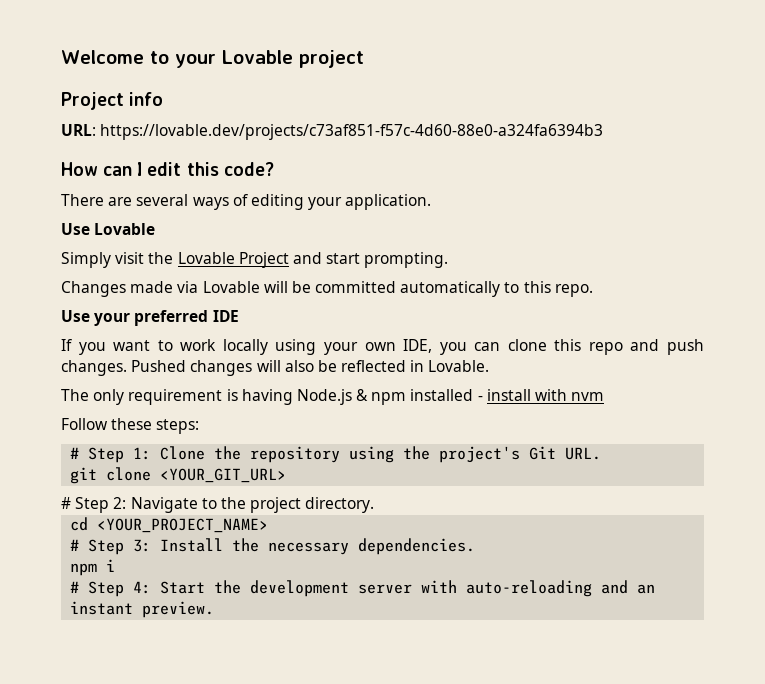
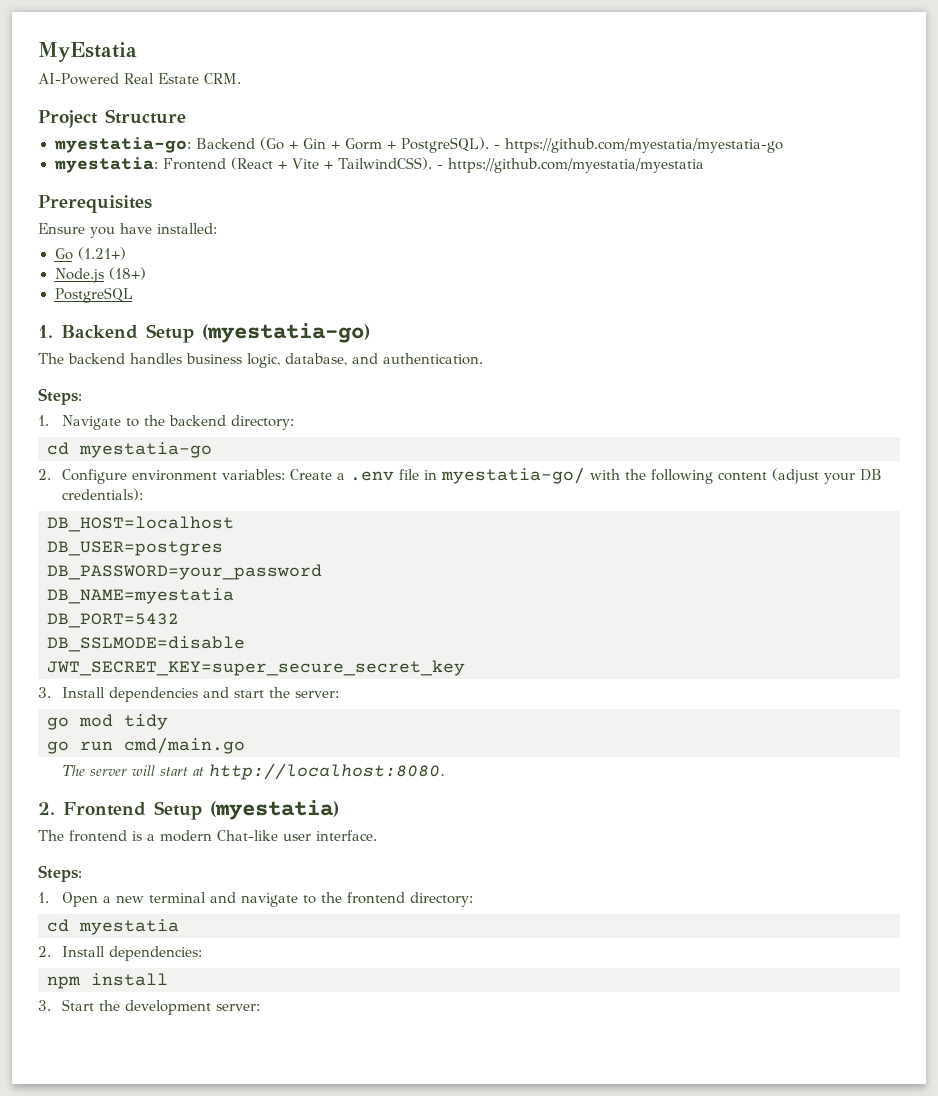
[61,50,364,68] [61,92,164,110] [61,124,604,140] [61,162,274,176] [61,194,432,210] [61,223,156,235] [61,252,449,268] [61,281,593,297] [61,310,239,326] [61,339,704,355] [61,360,490,376] [61,389,605,405] [61,418,200,434] [70,446,602,463] [70,467,287,484] [61,497,127,513] Welcome to your Lovable project // Project info // URL: https://lovable.dev/projects/c73af851-f57c-4d60-88e0-a324fa6394b3 // How can I edit this code? // There are several ways of editing your application. // Use Lovable // Simply visit the Lovable Project and start prompting. // Changes made via Lovable will be committed automatically to this repo. // Use your preferred IDE // If you want to work locally using your own IDE, you can clone this repo and push changes. Pushed changes will also be reflected in Lovable. // The only requirement is having Node.js & npm installed - install with nvm // Follow these steps: // # Step 1: Clone the repository using the project's Git URL. // git clone <YOUR_GIT_URL> // # Step 2: -> [38,42,137,62] [38,73,241,85] [38,109,186,128] [53,137,783,153] [53,157,705,173] [38,195,152,213] [38,223,217,238] [54,247,126,260] [54,267,146,283] [54,287,133,303] [38,323,370,343] [38,353,483,368] [38,388,82,405] [38,415,49,426] MyEstatia // AI-Powered Real Estate CRM. // Project Structure // myestatia-go: Backend (Go + Gin + Gorm + PostgreSQL). - https://github.com/myestatia/myestatia-go // myestatia: Frontend (React + Vite + TailwindCSS). - https://github.com/myestatia/myestatia // Prerequisites // Ensure you have installed: // Go (1.21+) // Node.js (18+) // PostgreSQL // 1. Backend Setup (myestatia-go) // The backend handles business logic, database, and authentication. // Steps: // 1.
[250,497,375,513] [70,517,269,533] [70,538,476,555] [70,559,116,576] [70,580,656,597] [70,601,215,618] project directory. // cd <YOUR_PROJECT_NAME> // # Step 3: Install the necessary dependencies. // npm i // # Step 4: Start the development server with auto-reloading and an instant preview. -> [169,415,295,430] [47,442,212,458] [38,467,883,484] [62,488,144,501] [47,516,234,532] [47,541,223,556] [47,564,322,580] [47,588,234,604] [47,613,179,628] [47,636,245,652] [47,660,465,676] [38,687,340,702] [47,714,168,730] [47,737,245,754] [62,763,446,780] [38,800,339,820] [38,830,377,842] [38,865,82,882] [38,892,474,907] [47,919,179,935] [38,946,203,961] [47,973,168,989] [38,999,261,1015] backend directory: // cd myestatia-go // 2. Configure environment variables: Create a .env file in myestatia-go/ with the following content (adjust your DB credentials): // DB_HOST=localhost // DB_USER=postgres // DB_PASSWORD=your_password // DB_NAME=myestatia // DB_PORT=5432 // DB_SSLMODE=disable // JWT_SECRET_KEY=super_secure_secret_key // 3. Install dependencies and start the server: // go mod tidy // go run cmd/main.go // The server will start at http://localhost:8080. // 2. Frontend Setup (myestatia) // The frontend is a modern Chat-like user interface. // Steps: // 1. Open a new terminal and navigate to the frontend directory: // cd myestatia // 2. Install dependencies: // npm install // 3. Start the development server:

